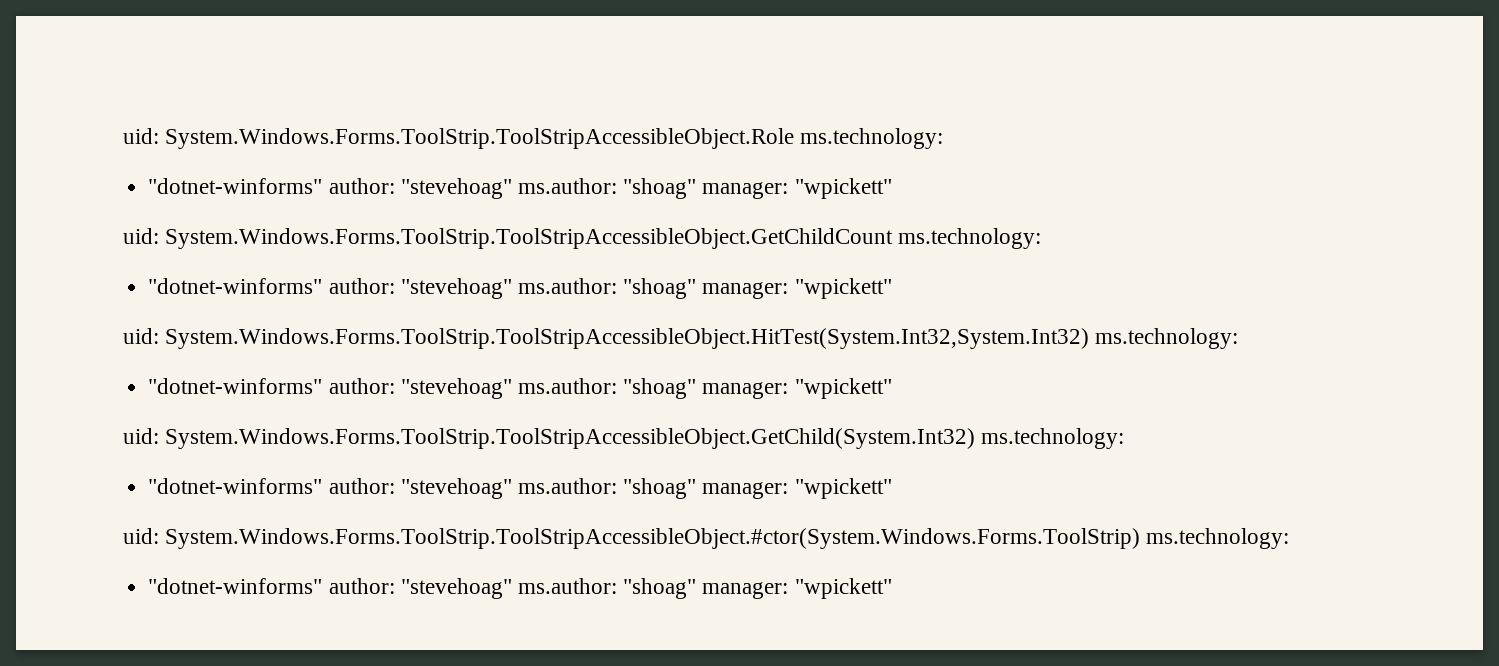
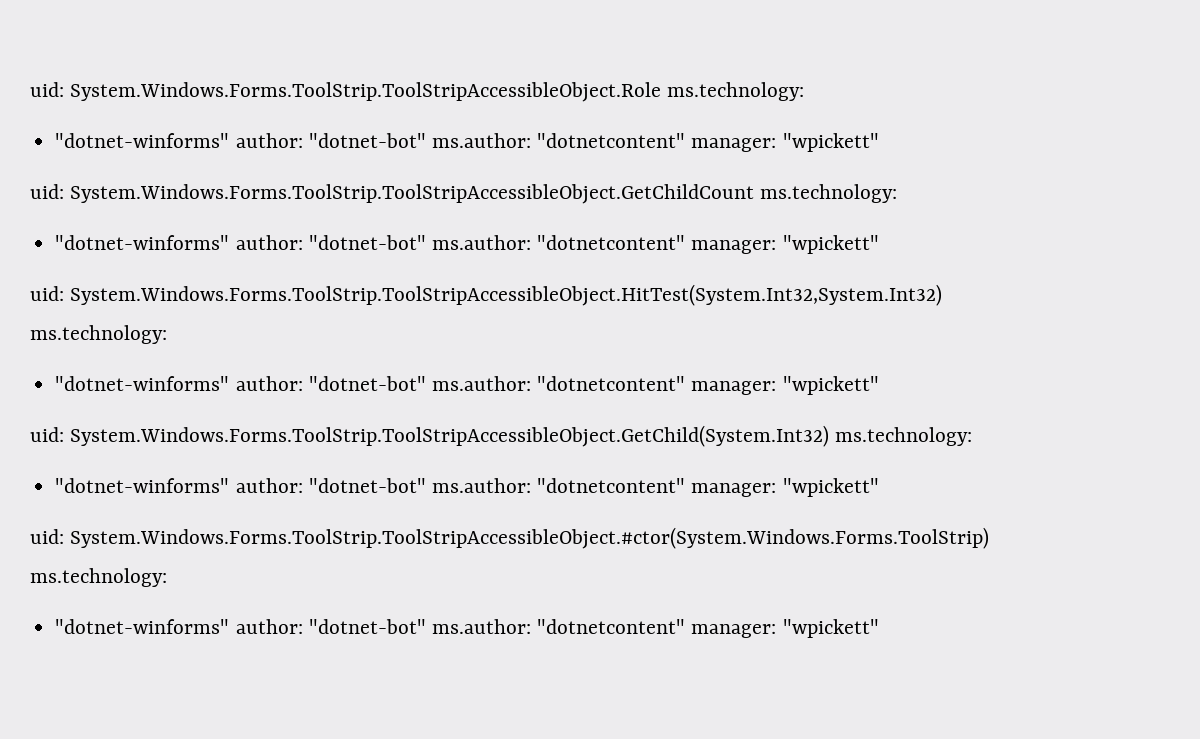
[400,178,697,199] "stevehoag" ms.author: "shoag" -> [308,133,686,148] "dotnet-bot" ms.author: "dotnetcontent"
[400,278,697,299] "stevehoag" ms.author: "shoag" -> [308,235,686,250] "dotnet-bot" ms.author: "dotnetcontent"
[400,378,697,399] "stevehoag" ms.author: "shoag" -> [308,376,686,391] "dotnet-bot" ms.author: "dotnetcontent"
[400,478,697,499] "stevehoag" ms.author: "shoag" -> [308,478,686,493] "dotnet-bot" ms.author: "dotnetcontent"
[400,578,697,599] "stevehoag" ms.author: "shoag" -> [308,619,686,634] "dotnet-bot" ms.author: "dotnetcontent"

